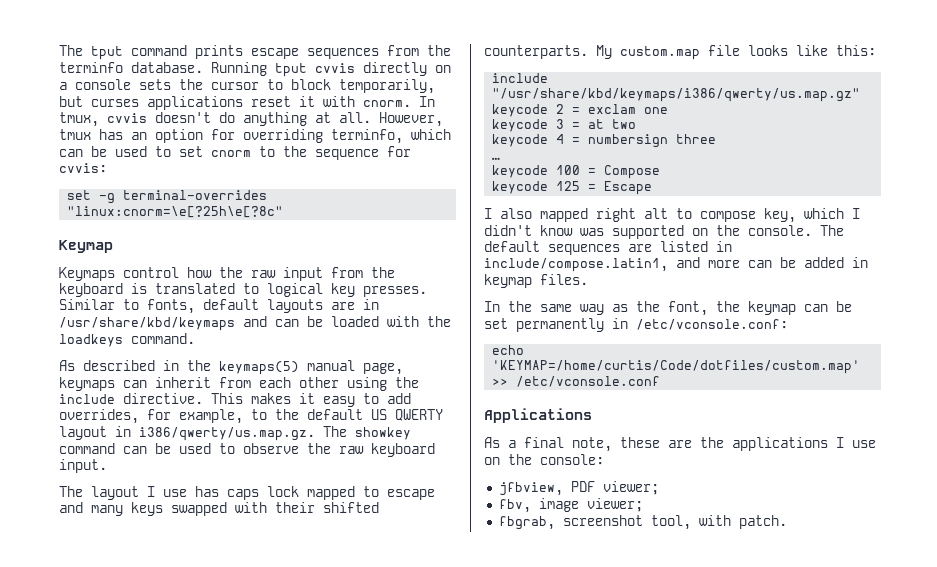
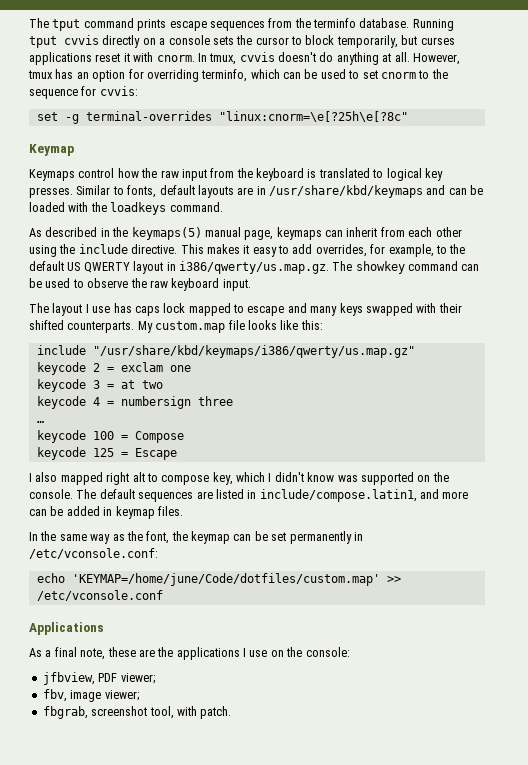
[492,360,861,374] 'KEYMAP=/home/curtis/Code/dotfiles/custom.map' -> [71,573,380,586] 'KEYMAP=/home/june/Code/dotfiles/custom.map'

